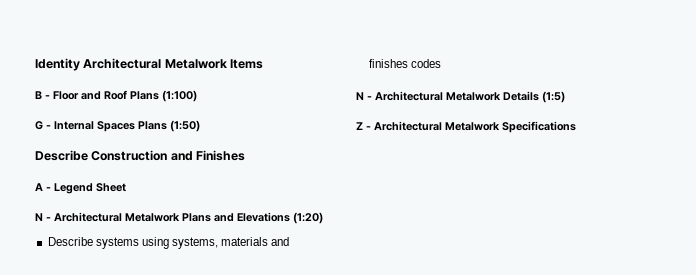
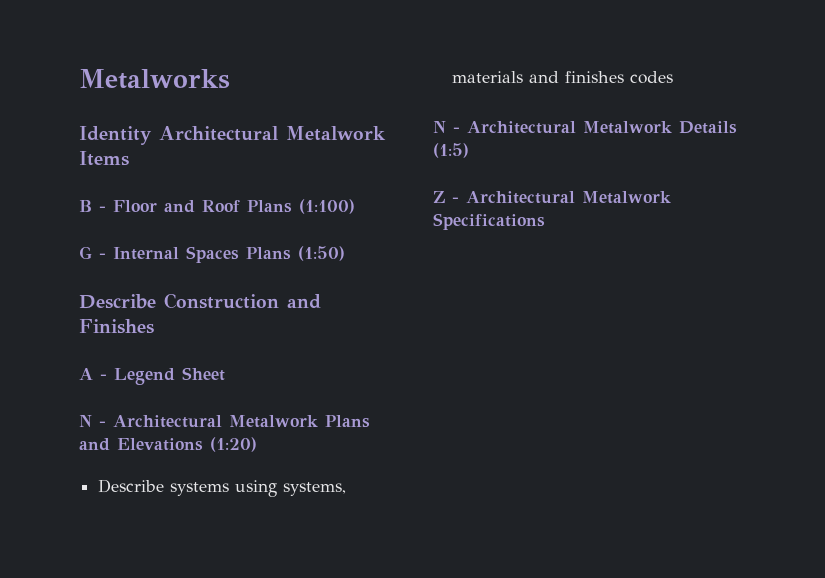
(35, 64) none -> [79,69,230,89] Metalworks //

